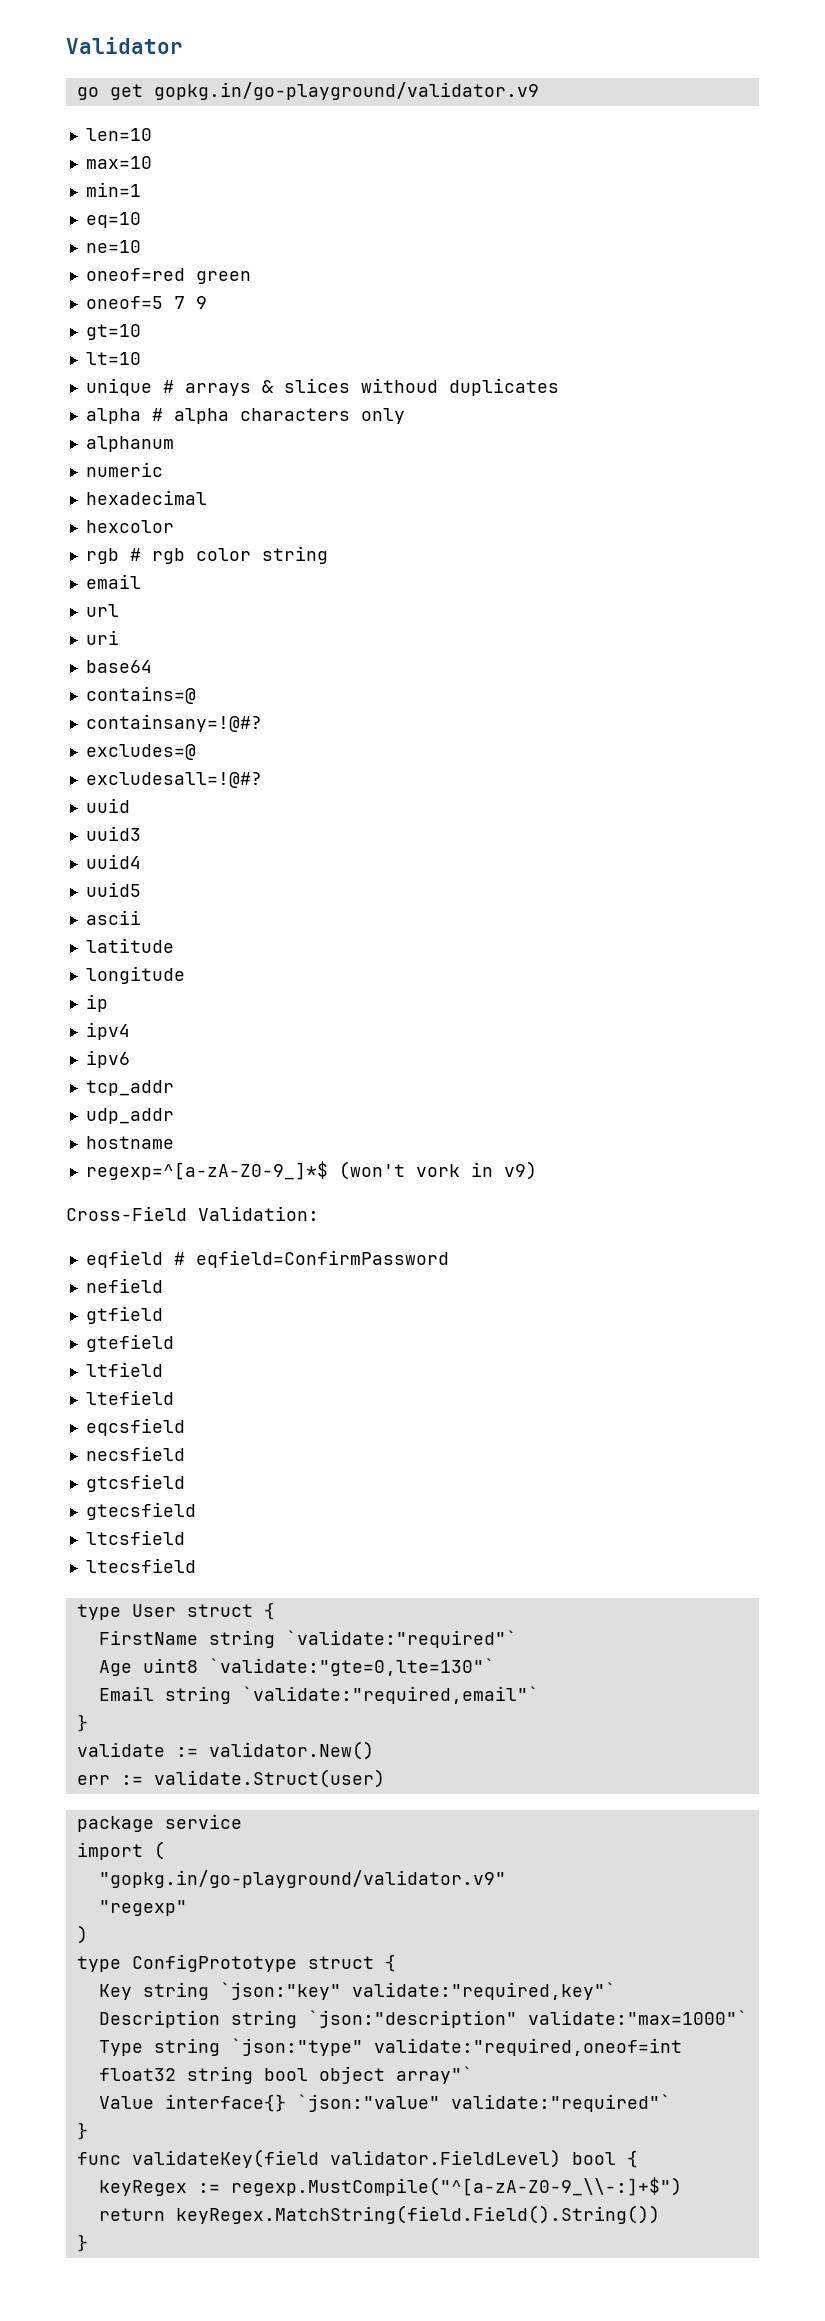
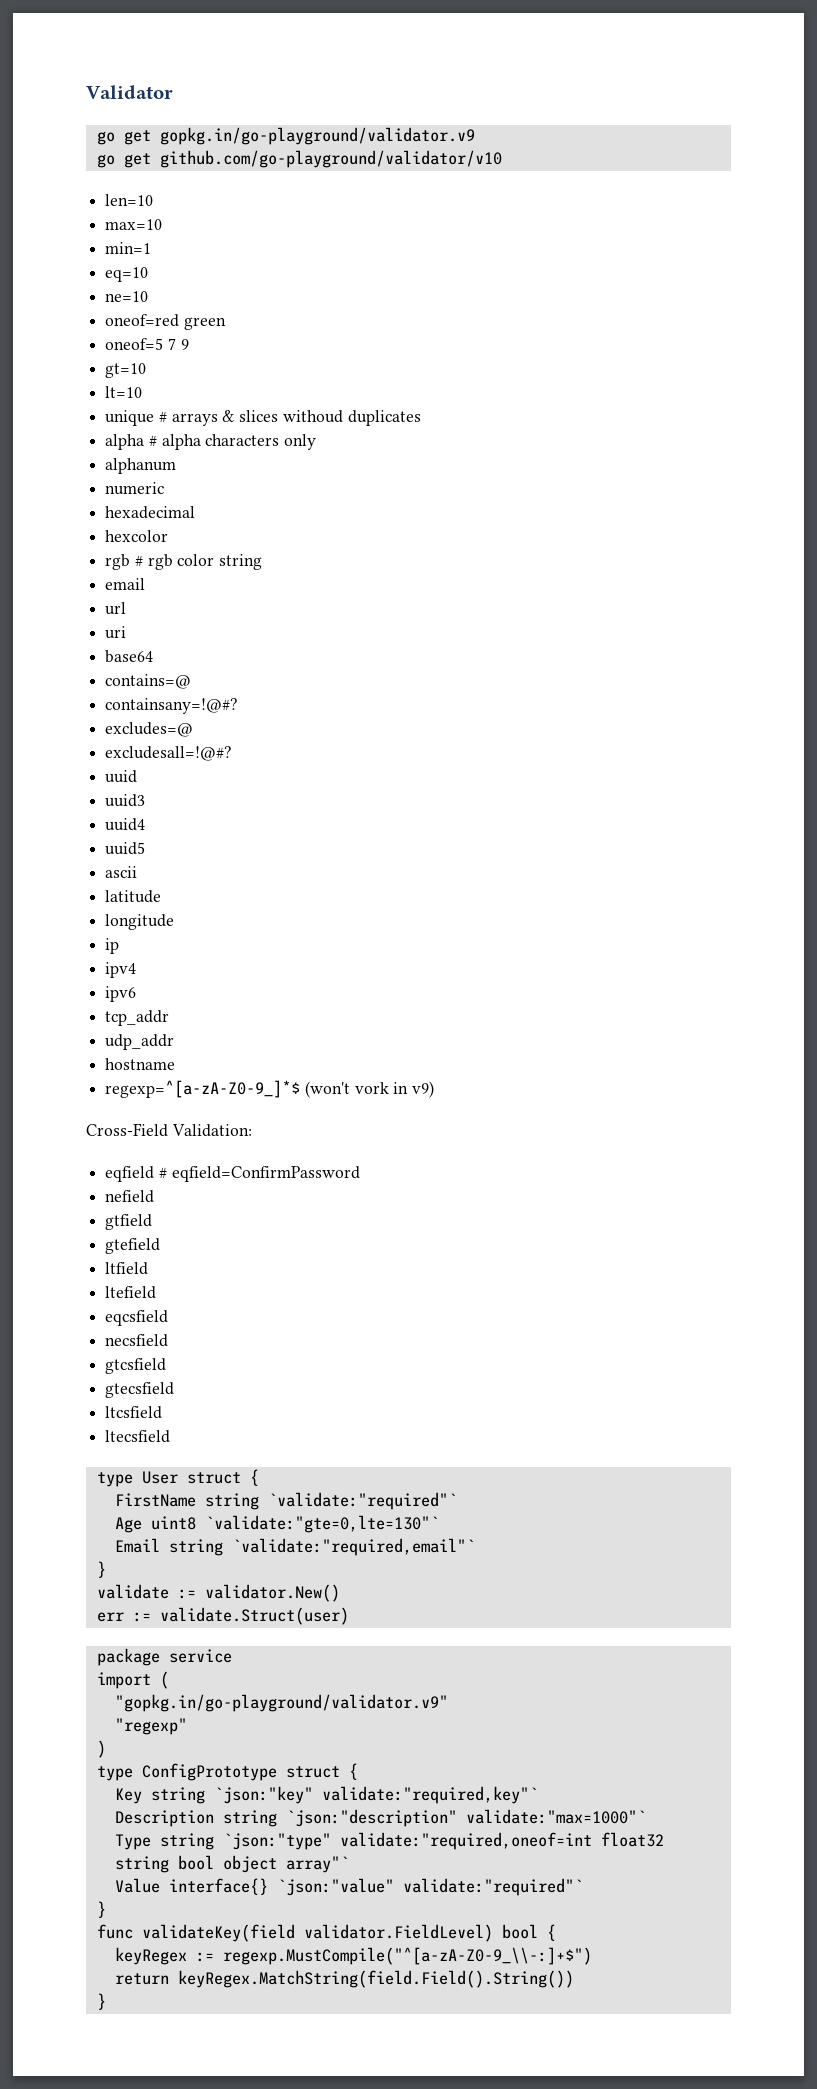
(539, 91) none -> [96,150,502,168] // go get github.com/go-playground/validator/v10

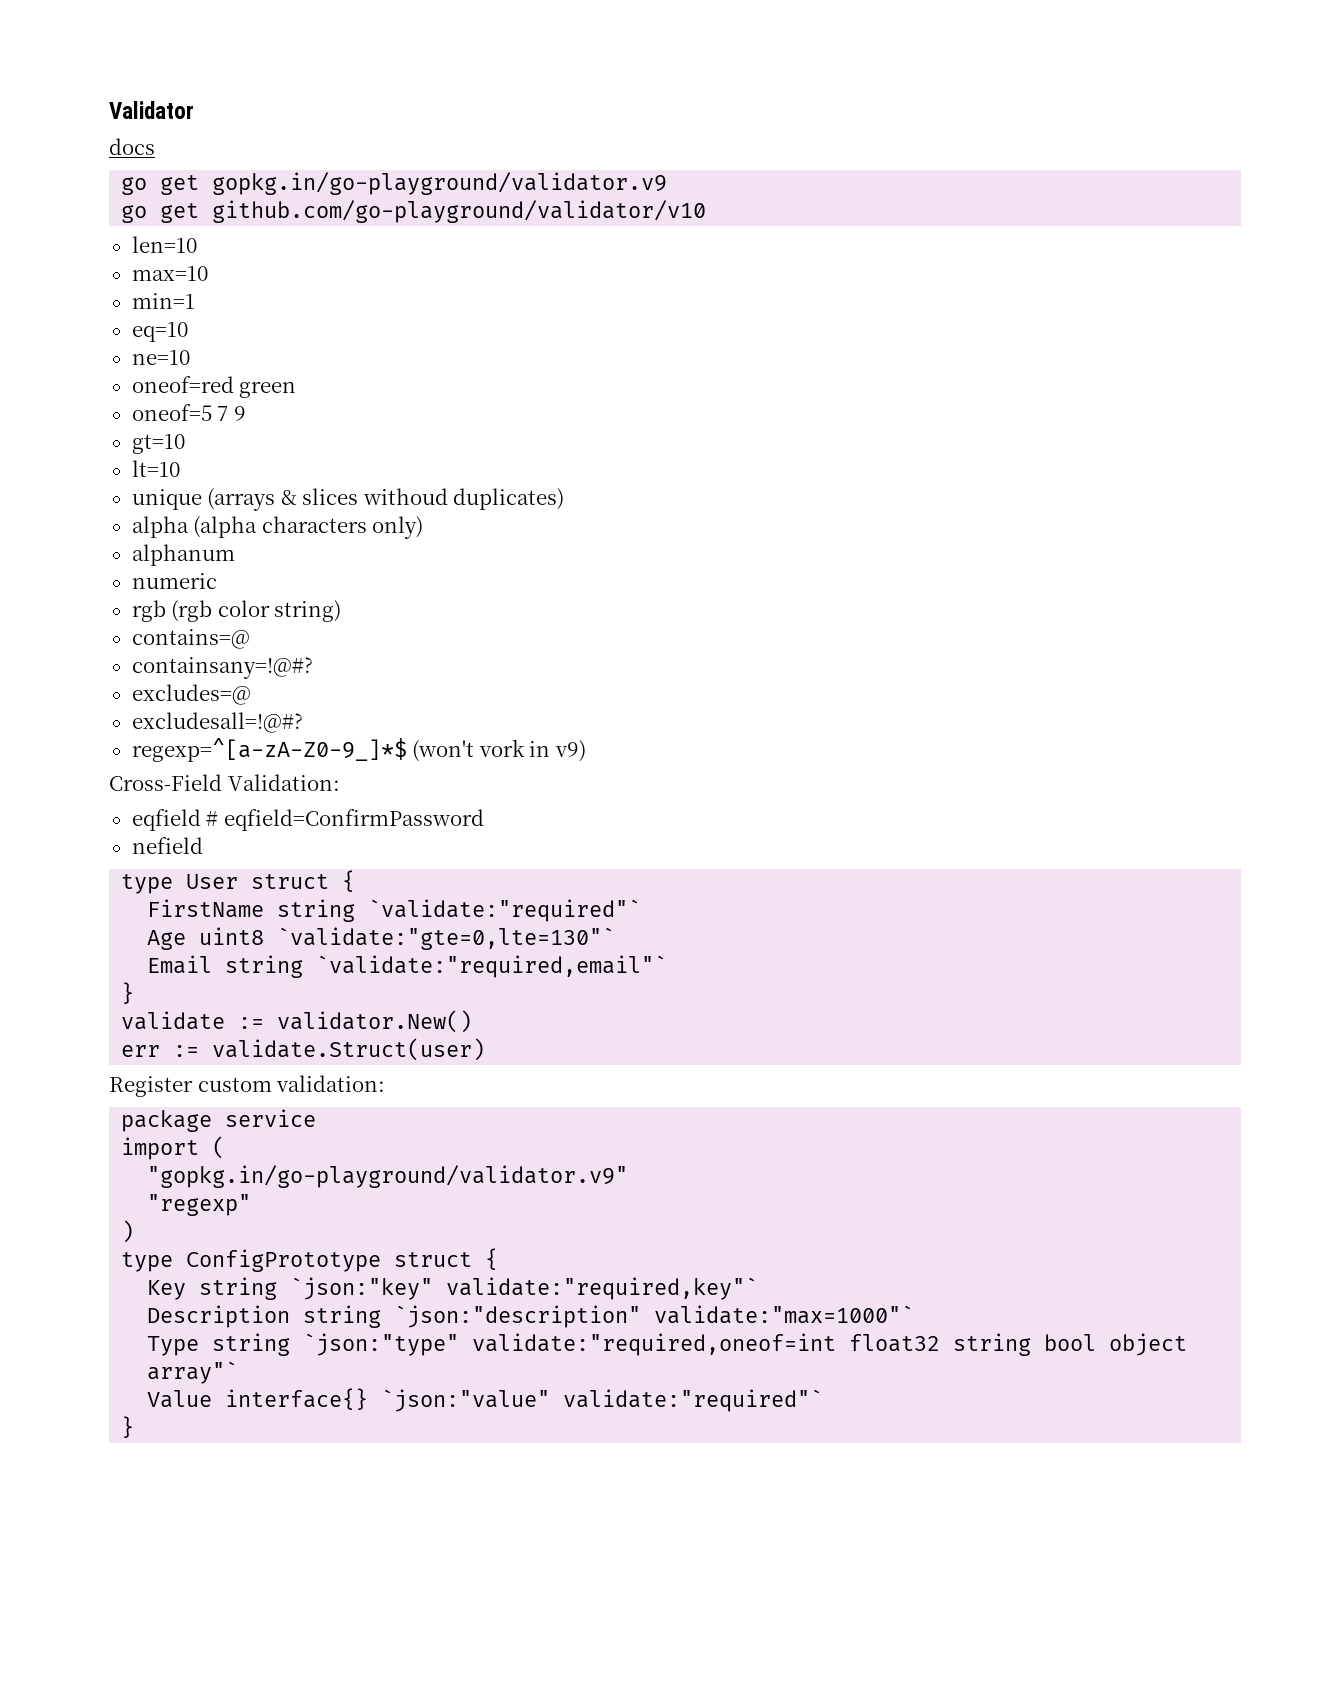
(173, 92) none -> [109,138,155,155] // docs
[158,411,218,426] # arrays -> [207,488,276,511] (arrays
[347,410,421,426] [105,434,317,450] duplicates // alpha # alpha characters only -> [453,488,565,510] [131,516,424,539] duplicates) // alpha (alpha characters only)
[105,506,196,519] [105,530,169,542] [105,554,263,570] [105,578,146,590] [105,602,127,615] [105,626,127,639] [105,650,154,663] [105,674,192,689] [105,698,239,714] [105,722,194,737] [105,746,233,761] [105,770,138,783] [105,794,146,807] [105,818,146,831] [105,842,146,855] [105,866,138,878] [105,890,162,903] [105,914,175,930] [105,938,120,954] [105,962,137,978] [105,986,137,1002] [105,1010,170,1026] [105,1034,175,1050] [105,1058,176,1070] // hexadecimal // hexcolor // rgb # rgb color string // email // url // uri // base64 // contains=@ // containsany=!@#? // excludes=@ // excludesall=!@#? // uuid // uuid3 // uuid4 // uuid5 // ascii // latitude // longitude // ip // ipv4 // ipv6 // tcp_addr // udp_addr // hostname -> [131,600,342,622] [131,629,250,649] [131,657,313,679] [131,684,251,705] [131,712,303,733] // rgb (rgb color string) // contains=@ // containsany=!@#? // excludes=@ // excludesall=!@#?
[105,1214,153,1230] [105,1238,161,1254] [105,1262,149,1275] [105,1286,157,1299] [105,1310,169,1326] [105,1334,169,1347] [105,1358,167,1374] [105,1382,175,1398] [105,1406,163,1419] [105,1430,171,1443] // gtfield // gtefield // ltfield // ltefield // eqcsfield // necsfield // gtcsfield // gtecsfield // ltcsfield // ltecsfield -> (203, 845) none
(349, 1616) none -> [109,1075,386,1097] // Register custom validation:
[96,1924,556,1942] [114,1947,592,1965] [114,1970,574,1988] [96,1993,106,2010] // func validateKey(field validator.FieldLevel) bool { // keyRegex := regexp.MustCompile("^[a-zA-Z0-9_\\-:]+$") // return keyRegex.MatchString(field.Field().String()) // } -> (135, 1427) none

